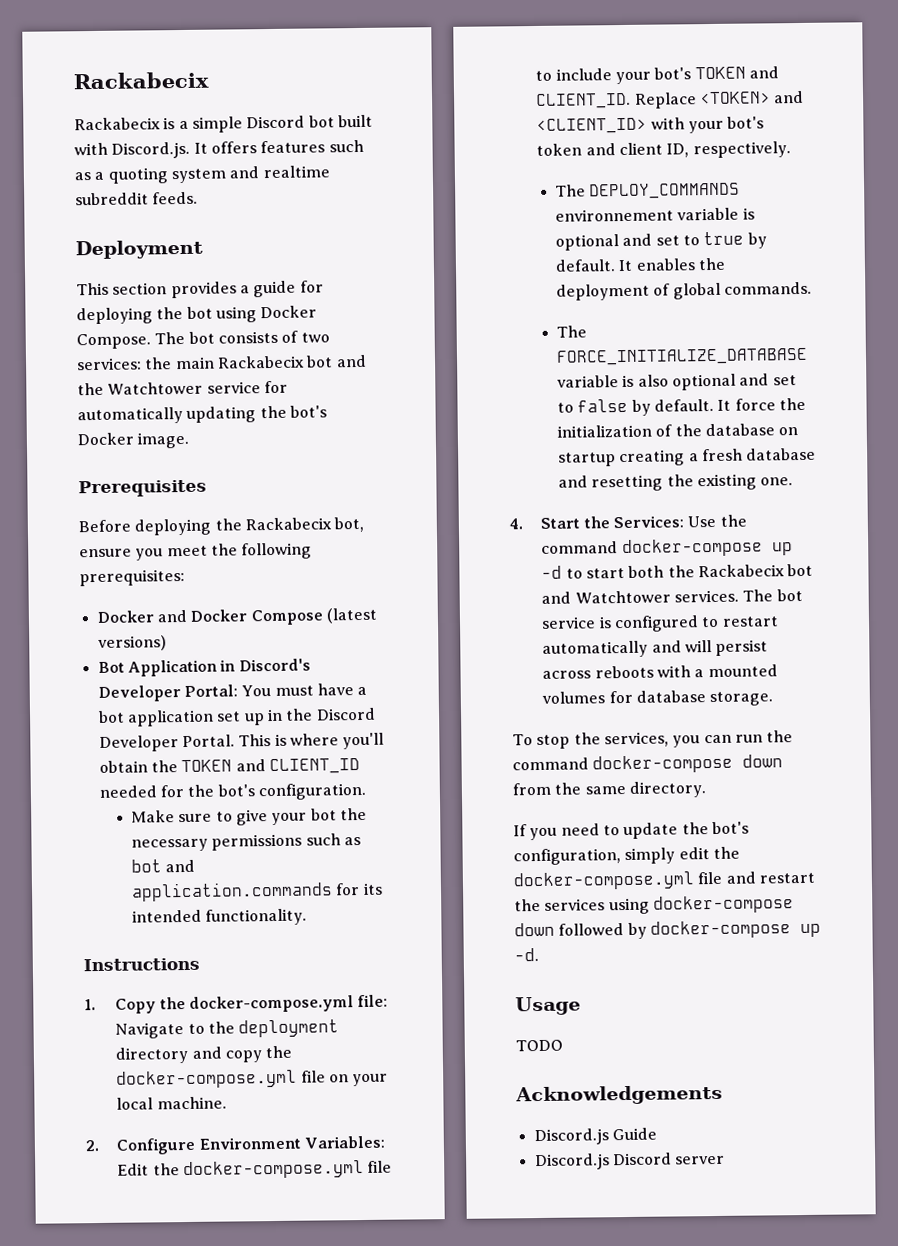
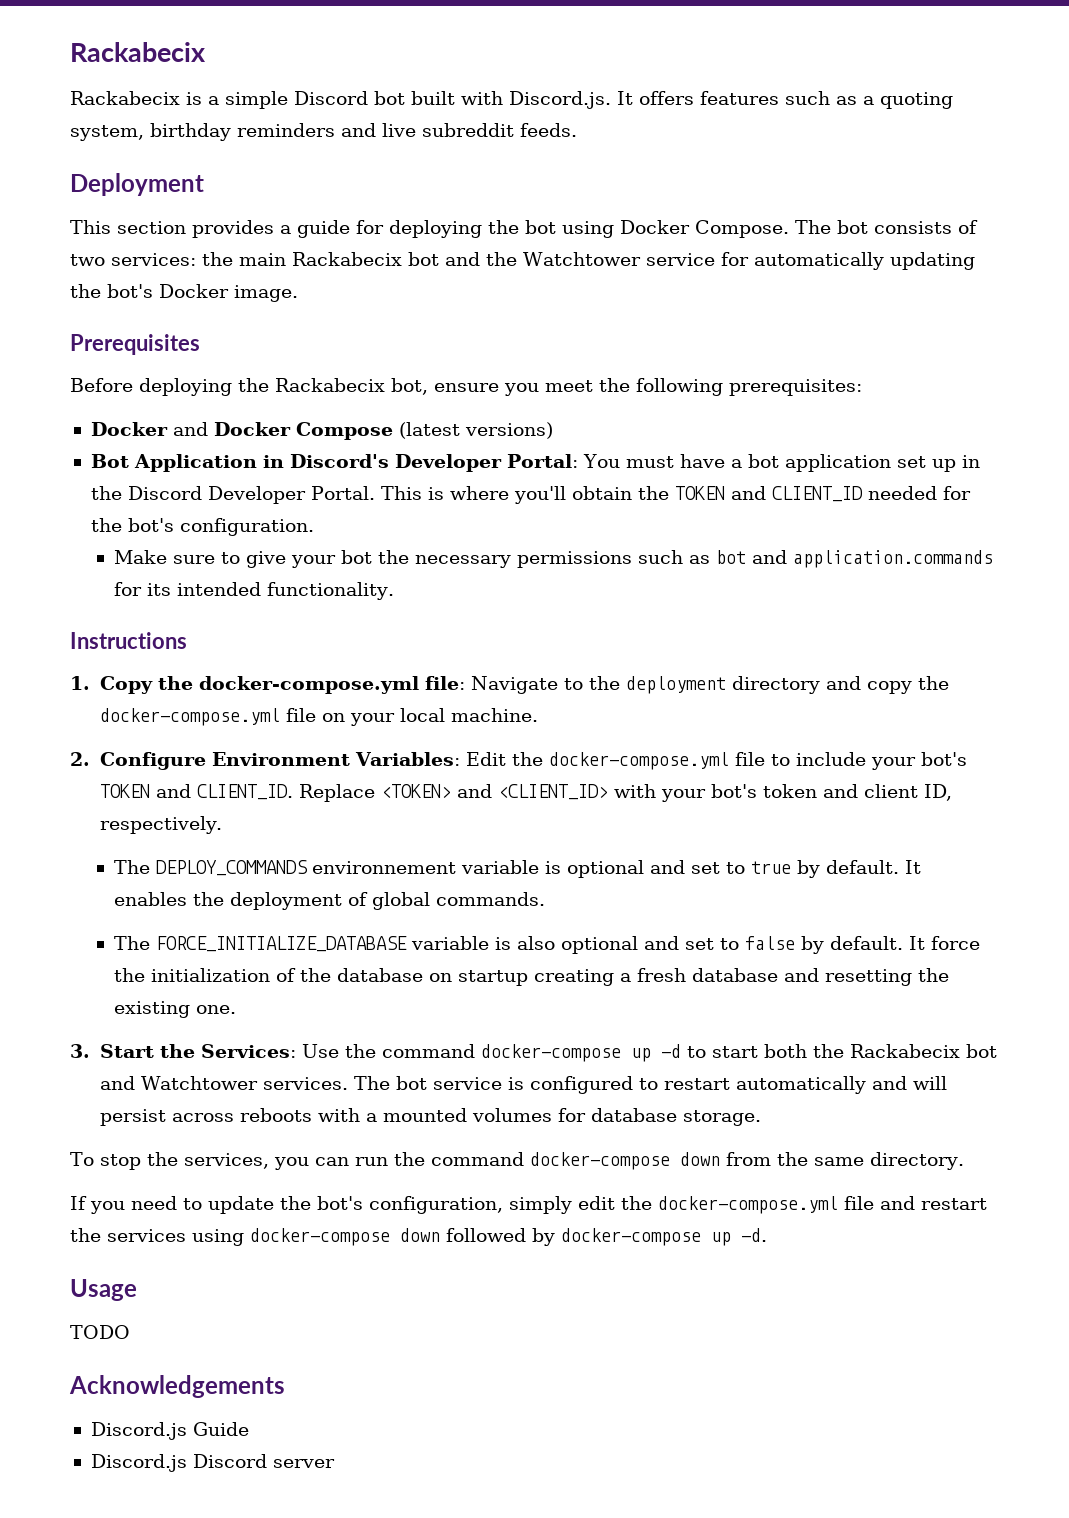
[170,165,330,184] system and realtime -> [70,123,416,141] system, birthday reminders and live
[509,518,523,530] 4. -> [70,1044,90,1058] 3.

